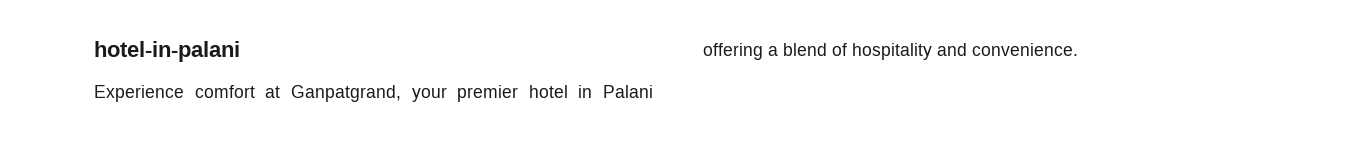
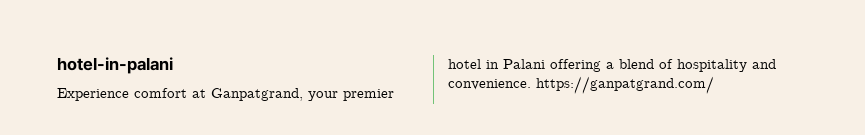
(1078, 49) none -> [536,76,714,94] https://ganpatgrand.com/

